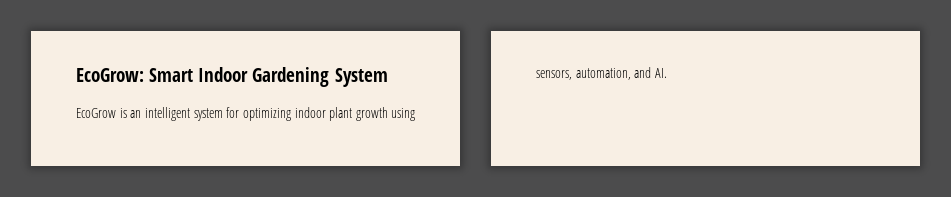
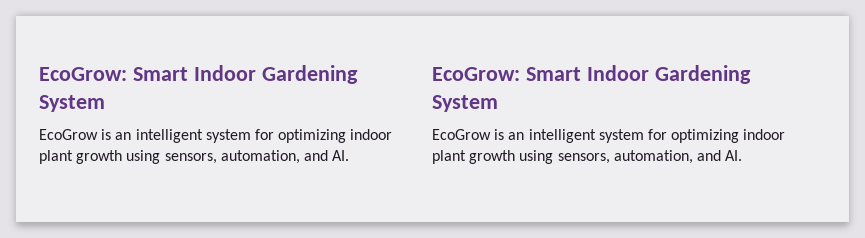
(667, 73) none -> [432,65,751,84] [432,95,498,112] [432,129,786,143] [432,150,743,164] // EcoGrow: Smart Indoor Gardening System // EcoGrow is an intelligent system for optimizing indoor plant growth using sensors, automation, and AI.

